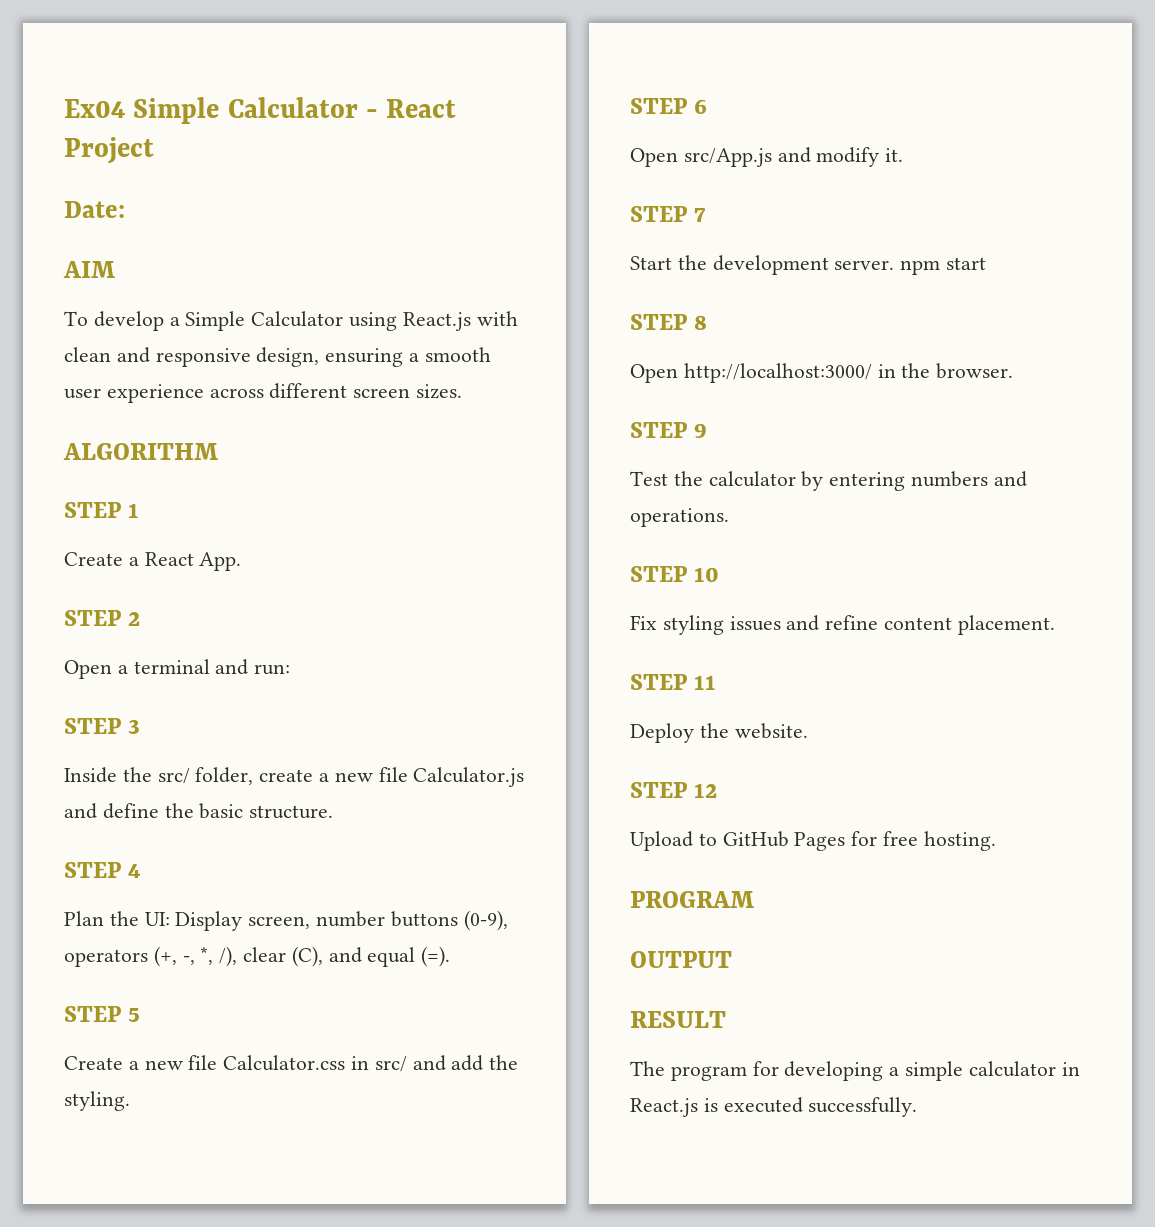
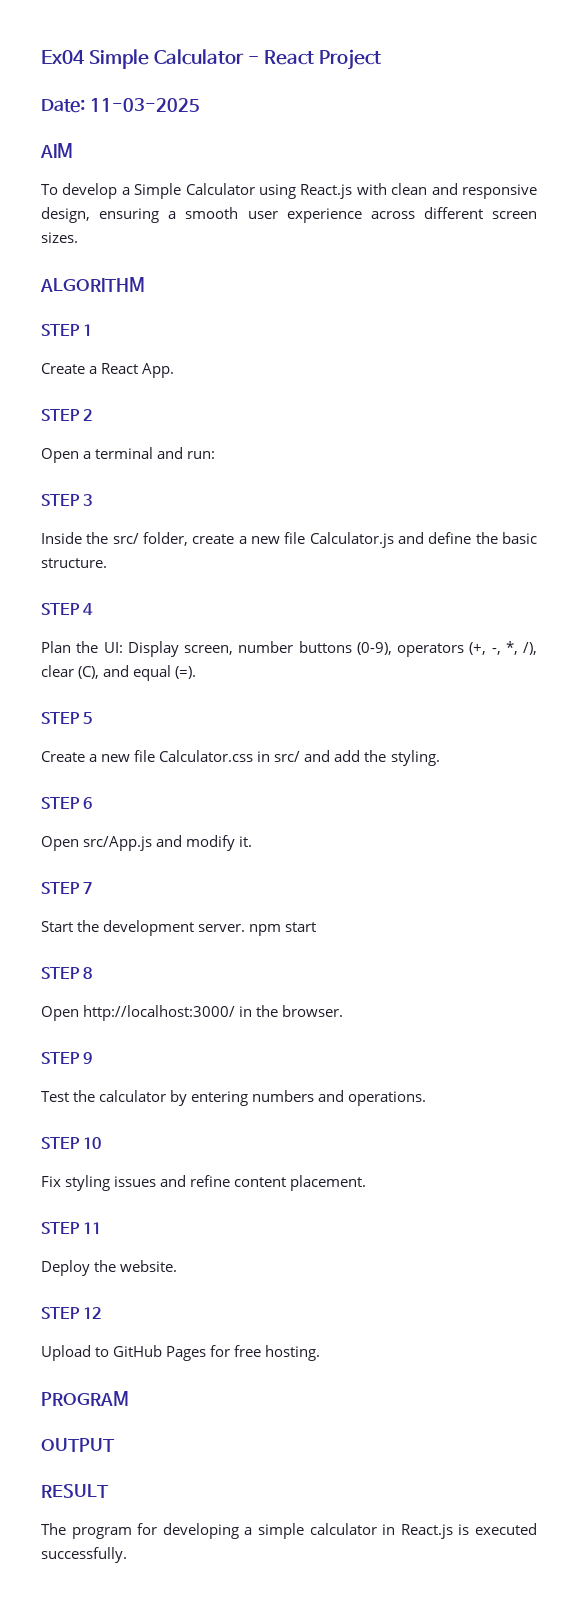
(125, 209) none -> [89,98,200,112] 11-03-2025

